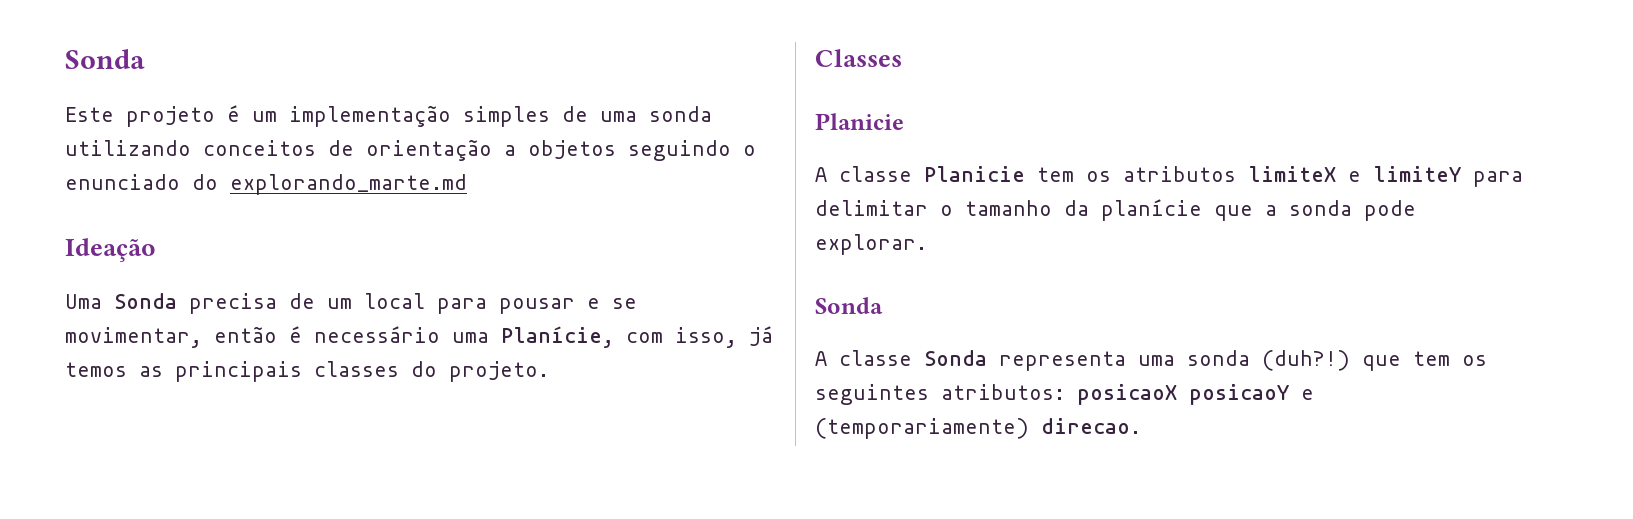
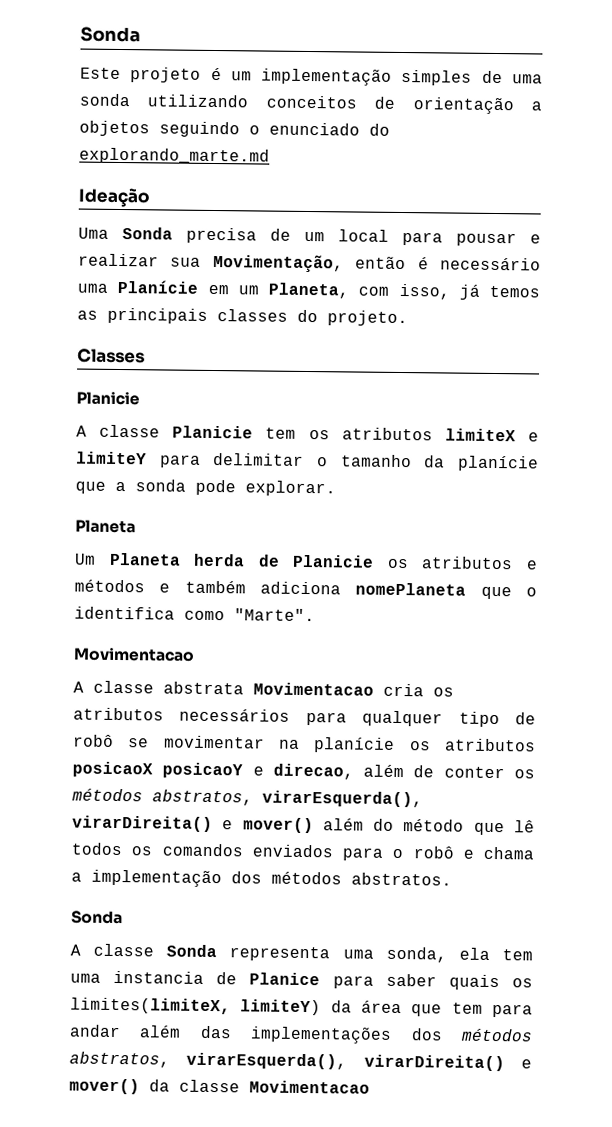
[612,298,637,309] [65,327,202,348] se movimentar, -> [78,253,344,273] realizar sua Movimentação,
[501,326,614,348] Planície, -> [117,279,349,299] Planície em um Planeta,
(927, 244) none -> [75,519,136,534] [74,552,538,570] [74,579,537,600] [74,606,315,622] [73,647,195,662] [73,680,454,697] [73,707,536,728] [73,734,536,753] [72,761,535,780] [72,788,423,808] [72,815,535,836] [71,842,534,861] [71,869,452,888] // Planeta // Um Planeta herda de Planicie os atributos e métodos e também adiciona nomePlaneta que o identifica como "Marte". // Movimentacao // A classe abstrata Movimentacao cria os atributos necessários para qualquer tipo de robô se movimentar na planície os atributos posicaoX posicaoY e direcao, além de conter os métodos abstratos, virarEsquerda(), virarDireita() e mover() além do método que lê todos os comandos enviados para o robô e chama a implementação dos métodos abstratos.
[1187,350,1487,371] [815,384,1314,405] [815,418,1141,439] sonda (duh?!) que tem os seguintes atributos: posicaoX posicaoY e (temporariamente) direcao. -> [385,946,534,963] [70,970,533,991] [70,997,533,1018] [69,1024,533,1044] [69,1051,532,1072] [69,1078,370,1095] sonda, ela tem uma instancia de Planice para saber quais os limites(limiteX, limiteY) da área que tem para andar além das implementações dos métodos abstratos, virarEsquerda(), virarDireita() e mover() da classe Movimentacao

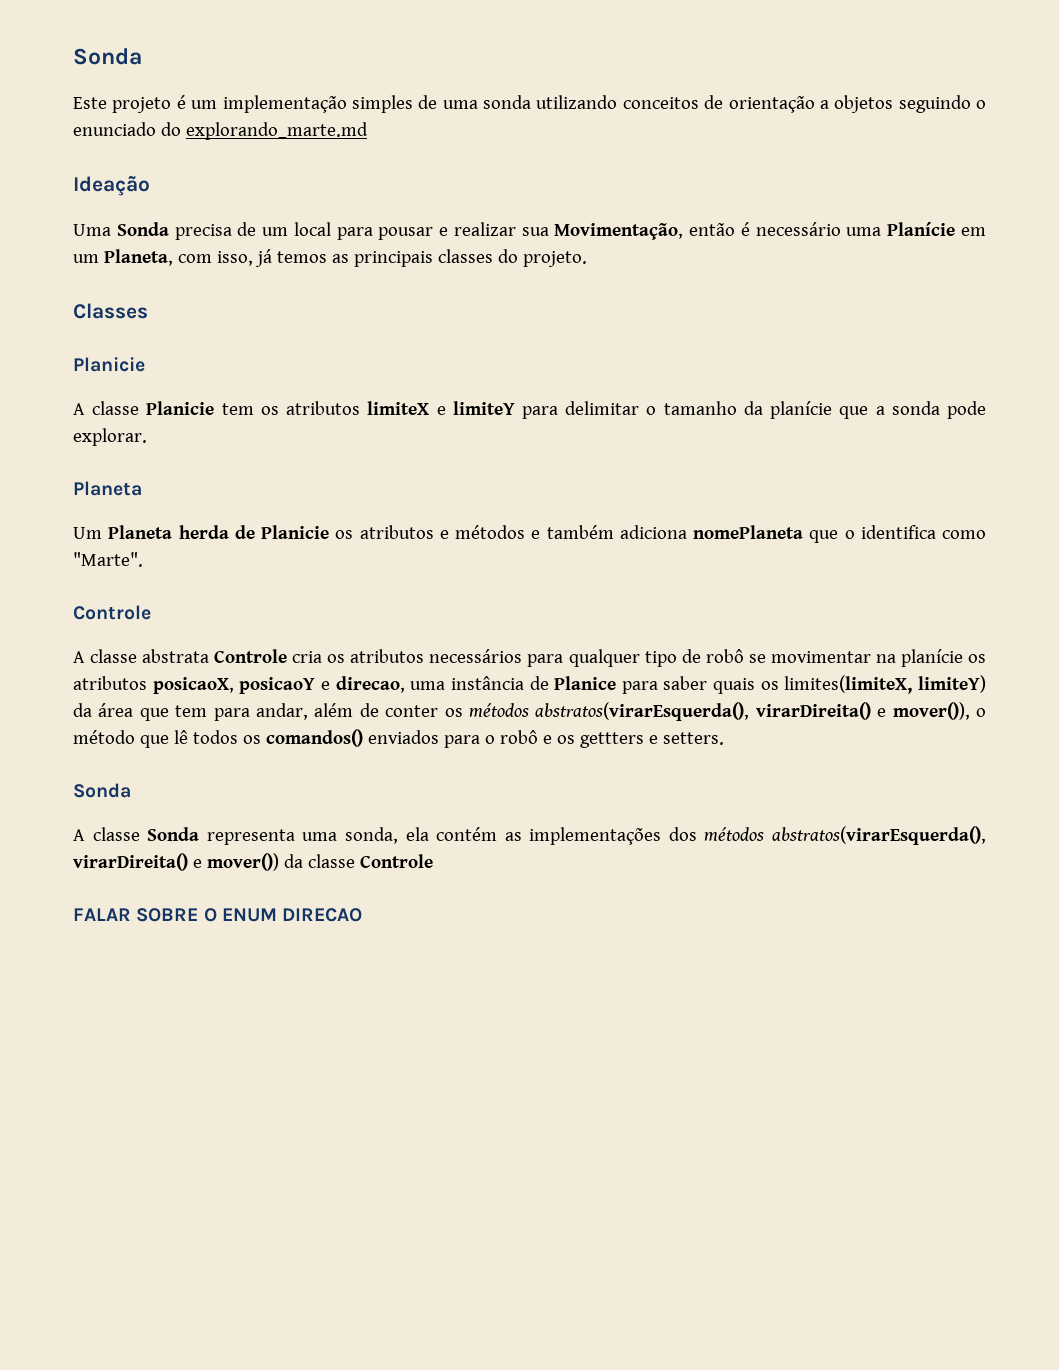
[73,647,195,662] Movimentacao -> [73,605,151,620] Controle
[253,682,374,696] Movimentacao -> [214,649,288,663] Controle
[72,761,153,778] posicaoX -> [152,677,234,694] posicaoX,
[363,764,535,779] [72,788,423,808] [72,815,535,836] [71,842,534,861] [71,869,452,888] [71,910,123,925] [70,943,534,963] [70,970,205,984] além de conter os métodos abstratos, virarEsquerda(), virarDireita() e mover() além do método que lê todos os comandos enviados para o robô e chama a implementação dos métodos abstratos. // Sonda // A classe Sonda representa uma sonda, ela tem uma instancia -> [410,676,524,690] uma instância
[69,1024,232,1039] andar além das -> [256,702,986,721] [73,729,724,748] [73,783,131,798] [73,827,522,845] andar, além de conter os métodos abstratos(virarEsquerda(), virarDireita() e mover()), o método que lê todos os comandos() enviados para o robô e os gettters e setters. // Sonda // A classe Sonda representa uma sonda, ela contém as
[69,1051,532,1072] [69,1078,140,1095] abstratos, virarEsquerda(), virarDireita() e mover() -> [772,826,986,845] [73,853,279,871] abstratos(virarEsquerda(), virarDireita() e mover())
[249,1080,370,1094] Movimentacao -> [359,854,433,868] [73,908,363,922] Controle // FALAR SOBRE O ENUM DIRECAO

